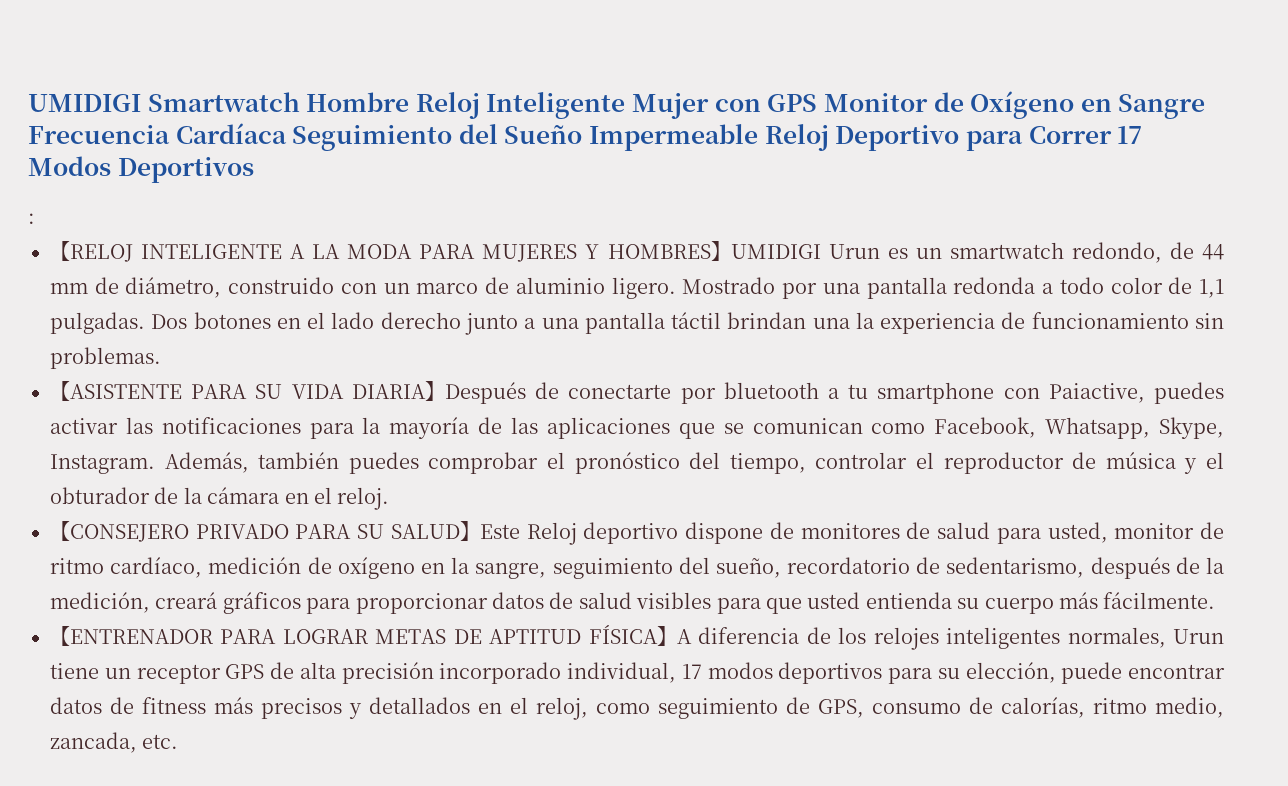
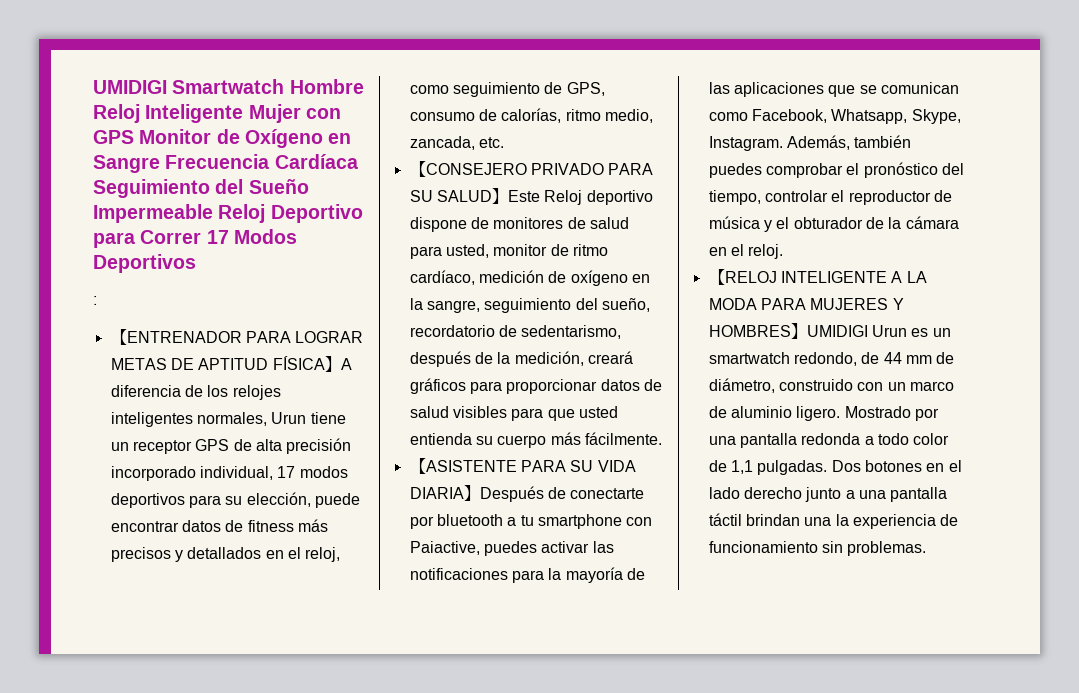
(35, 218) none -> [110,329,364,345] [110,356,352,372] [110,385,281,400] [110,412,346,427] [110,438,352,454] [110,466,348,481] [110,492,360,508] [110,519,328,532] [110,547,341,562] [409,82,605,97] [409,108,653,123] [409,136,504,150] [409,161,654,177] [409,188,653,205] [409,217,629,232] [409,244,608,259] [409,270,650,286] [409,298,650,313] [409,325,622,339] [409,351,633,367] [409,378,662,394] [409,406,618,421] [409,432,662,448] [409,458,636,474] [409,485,645,502] [409,514,653,529] [409,541,614,556] [409,567,645,583] [708,82,959,97] [708,109,961,124] [708,135,912,151] [708,162,964,178] [708,190,952,205] [708,216,959,232] [708,244,784,259] // 【ENTRENADOR PARA LOGRAR METAS DE APTITUD FÍSICA】A diferencia de los relojes inteligentes normales, Urun tiene un receptor GPS de alta precisión incorporado individual, 17 modos deportivos para su elección, puede encontrar datos de fitness más precisos y detallados en el reloj, como seguimiento de GPS, consumo de calorías, ritmo medio, zancada, etc. // 【CONSEJERO PRIVADO PARA SU SALUD】Este Reloj deportivo dispone de monitores de salud para usted, monitor de ritmo cardíaco, medición de oxígeno en la sangre, seguimiento del sueño, recordatorio de sedentarismo, después de la medición, creará gráficos para proporcionar datos de salud visibles para que usted entienda su cuerpo más fácilmente. // 【ASISTENTE PARA SU VIDA DIARIA】Después de conectarte por bluetooth a tu smartphone con Paiactive, puedes activar las notificaciones para la mayoría de las aplicaciones que se comunican como Facebook, Whatsapp, Skype, Instagram. Además, también puedes comprobar el pronóstico del tiempo, controlar el reproductor de música y el obturador de la cámara en el reloj.
[50,381,1224,404] [50,417,1224,439] [50,452,1224,474] [50,487,390,510] [50,521,1225,545] [50,557,1224,579] [50,592,1216,614] [50,624,1224,650] [50,662,1225,684] [50,697,1224,720] [50,732,179,753] // 【ASISTENTE PARA SU VIDA DIARIA】Después de conectarte por bluetooth a tu smartphone con Paiactive, puedes activar las notificaciones para la mayoría de las aplicaciones que se comunican como Facebook, Whatsapp, Skype, Instagram. Además, también puedes comprobar el pronóstico del tiempo, controlar el reproductor de música y el obturador de la cámara en el reloj. // 【CONSEJERO PRIVADO PARA SU SALUD】Este Reloj deportivo dispone de monitores de salud para usted, monitor de ritmo cardíaco, medición de oxígeno en la sangre, seguimiento del sueño, recordatorio de sedentarismo, después de la medición, creará gráficos para proporcionar datos de salud visibles para que usted entienda su cuerpo más fácilmente. // 【ENTRENADOR PARA LOGRAR METAS DE APTITUD FÍSICA】A diferencia de los relojes inteligentes normales, Urun tiene un receptor GPS de alta precisión incorporado individual, 17 modos deportivos para su elección, puede encontrar datos de fitness más precisos y detallados en el reloj, como seguimiento de GPS, consumo de calorías, ritmo medio, zancada, etc. -> (927, 548) none

